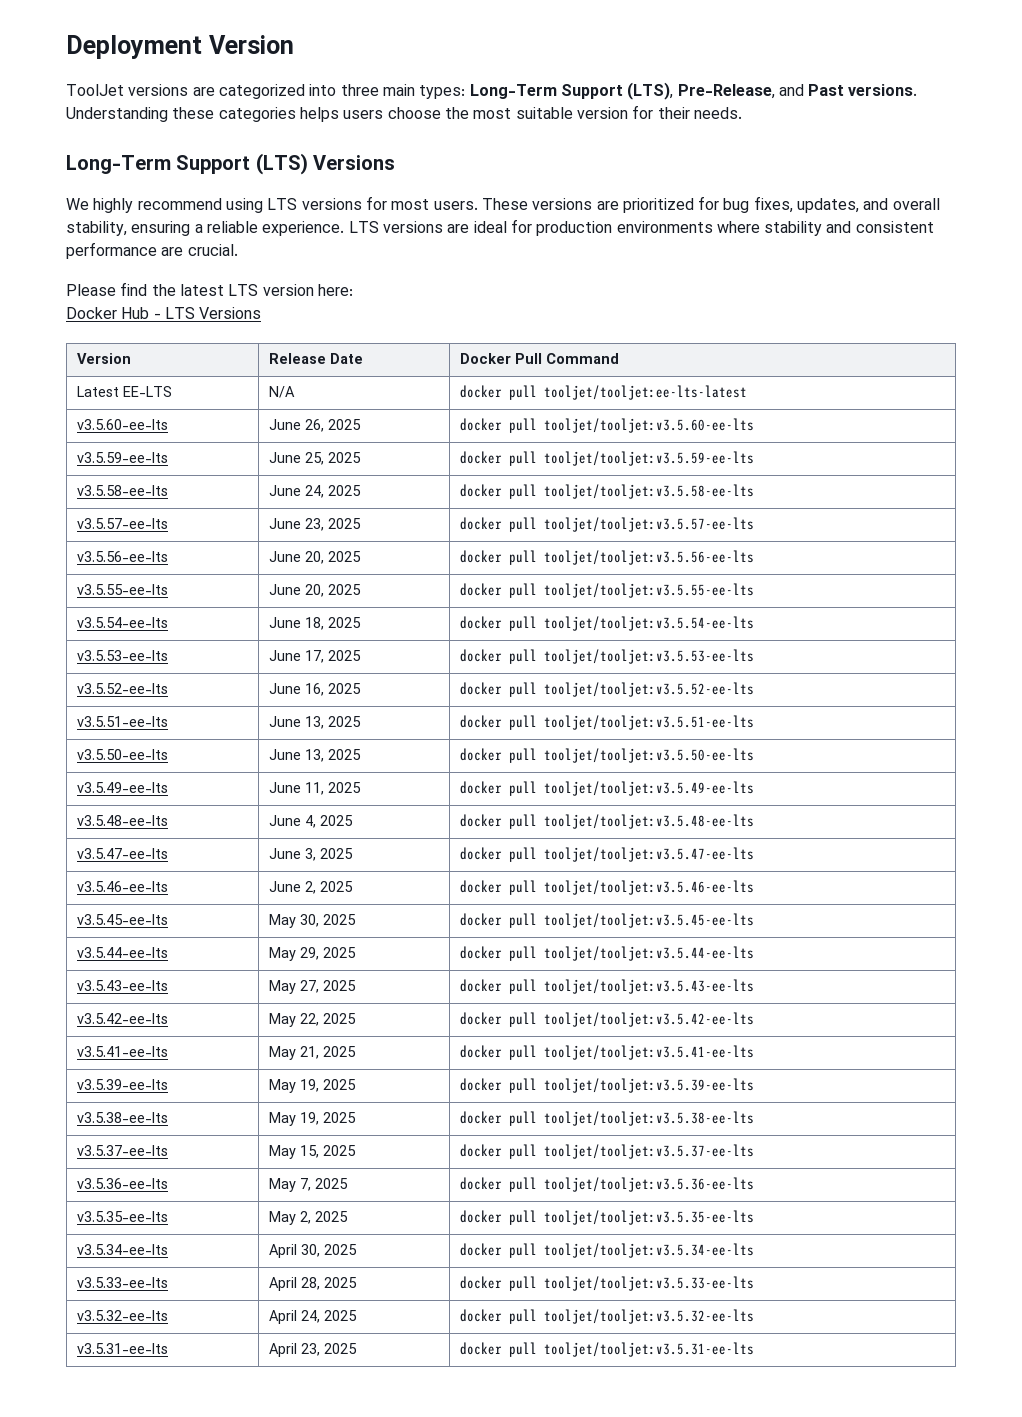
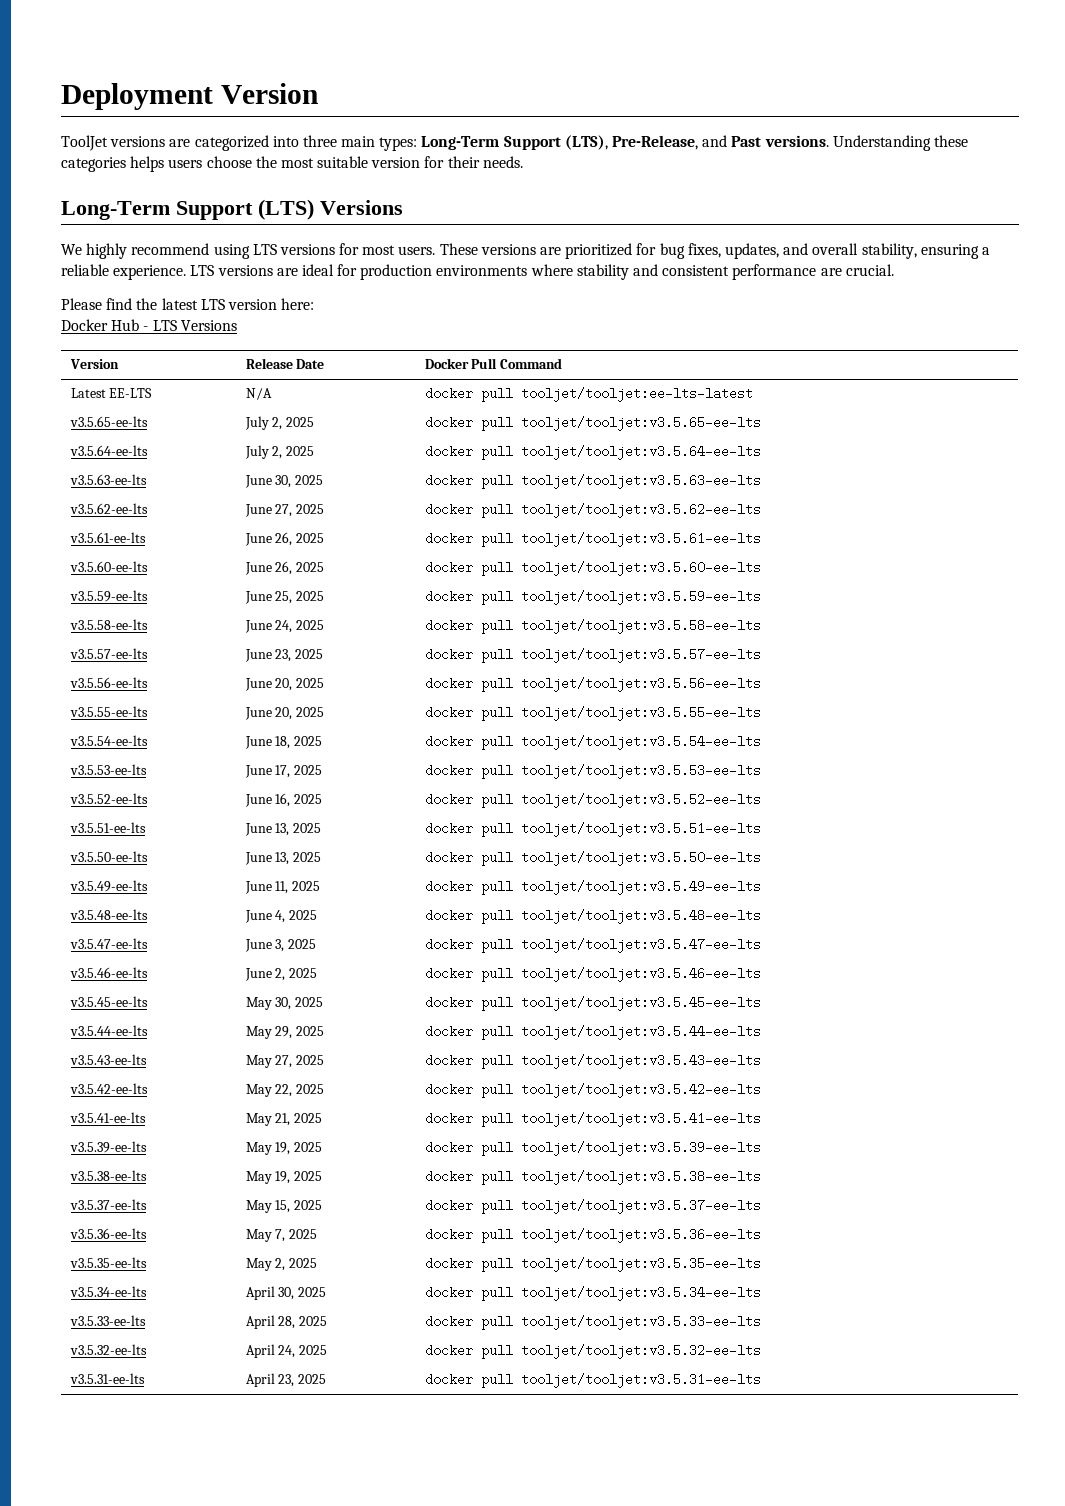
(748, 392) none -> [69,416,148,427] [244,416,315,430] [424,416,761,431] [69,445,148,456] [244,445,315,459] [424,445,761,460] [69,474,147,485] [244,475,324,488] [424,474,761,489] [69,503,148,514] [244,504,325,517] [424,503,761,518] [69,532,146,543] [244,532,325,546] [424,532,761,547] // v3.5.65-ee-lts | July 2, 2025 | docker pull tooljet/tooljet:v3.5.65-ee-lts // v3.5.64-ee-lts | July 2, 2025 | docker pull tooljet/tooljet:v3.5.64-ee-lts // v3.5.63-ee-lts | June 30, 2025 | docker pull tooljet/tooljet:v3.5.63-ee-lts // v3.5.62-ee-lts | June 27, 2025 | docker pull tooljet/tooljet:v3.5.62-ee-lts // v3.5.61-ee-lts | June 26, 2025 | docker pull tooljet/tooljet:v3.5.61-ee-lts

